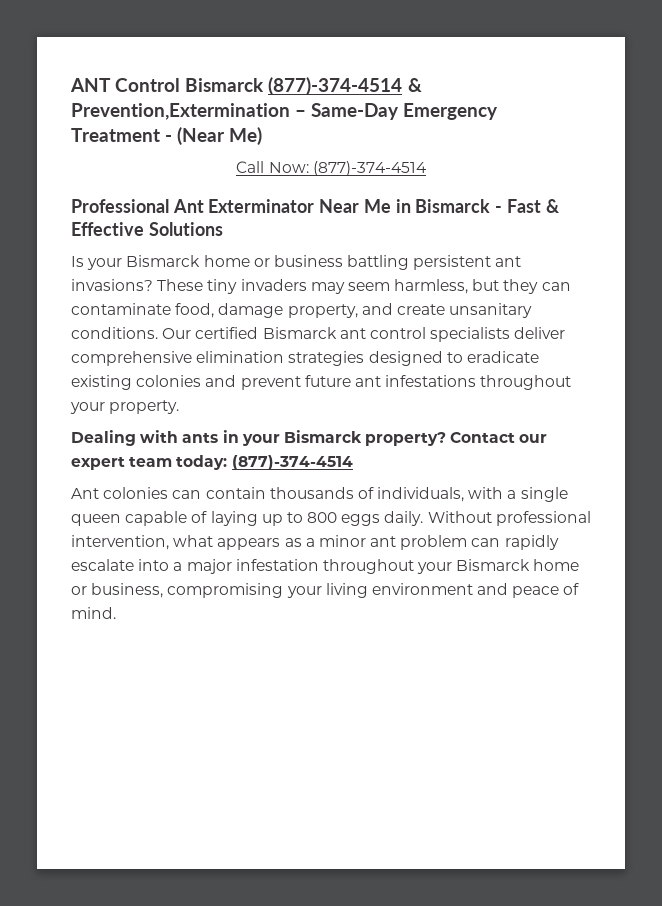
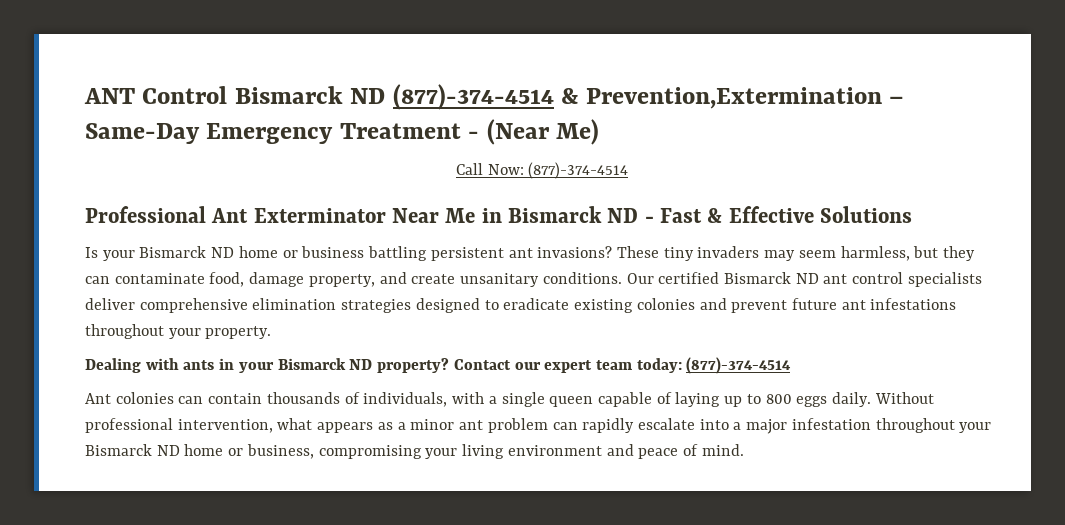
(265, 85) none -> [350,88,386,104] ND
(491, 206) none -> [607,208,639,223] ND
(201, 261) none -> [211,247,235,258] ND
(337, 333) none -> [795,273,819,284] ND
(362, 436) none -> [349,359,373,370] ND
(531, 565) none -> [156,445,180,456] ND

